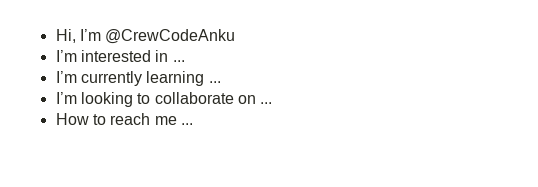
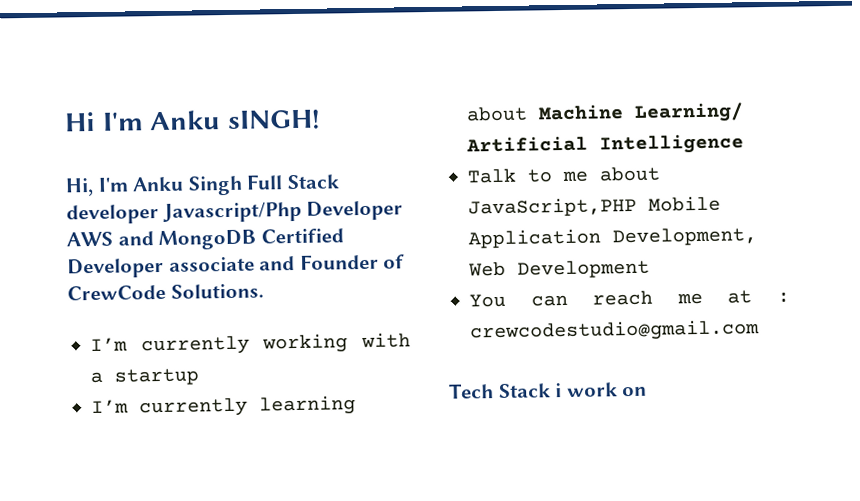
[55,29,236,44] [55,50,185,62] [55,71,221,86] [55,92,273,107] [55,113,193,125] Hi, I’m @CrewCodeAnku // I’m interested in ... // I’m currently learning ... // I’m looking to collaborate on ... // How to reach me ... -> [64,109,321,132] [65,174,340,197] [66,200,404,225] [66,228,344,251] [67,253,406,279] [67,283,264,301] [90,332,412,356] [90,368,199,386] [91,395,356,418] [466,102,744,123] [466,133,744,155] [467,166,660,184] [468,195,721,218] [468,227,757,249] [468,259,650,279] [469,290,790,308] [470,319,760,343] [448,382,648,399] Hi I'm Anku sINGH! // Hi, I'm Anku Singh Full Stack developer Javascript/Php Developer AWS and MongoDB Certified Developer associate and Founder of CrewCode Solutions. // I’m currently working with a startup // I’m currently learning about Machine Learning/ Artificial Intelligence // Talk to me about JavaScript,PHP Mobile Application Development, Web Development // You can reach me at : crewcodestudio@gmail.com // Tech Stack i work on

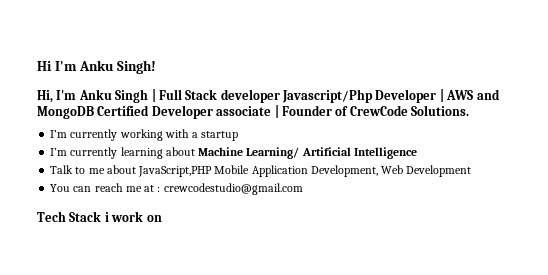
[226,109,321,130] sINGH! -> [117,60,157,74] Singh!
(243, 185) none -> [151,89,156,102] |
(404, 210) none -> [439,89,444,102] |
[259,256,296,271] and -> [274,105,279,118] |

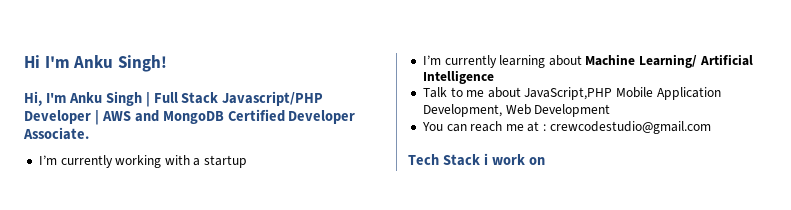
[220,89,373,103] developer Javascript/Php -> [222,91,324,106] Javascript/PHP
[216,105,469,118] associate | Founder of CrewCode Solutions. -> [23,127,89,140] Associate.

